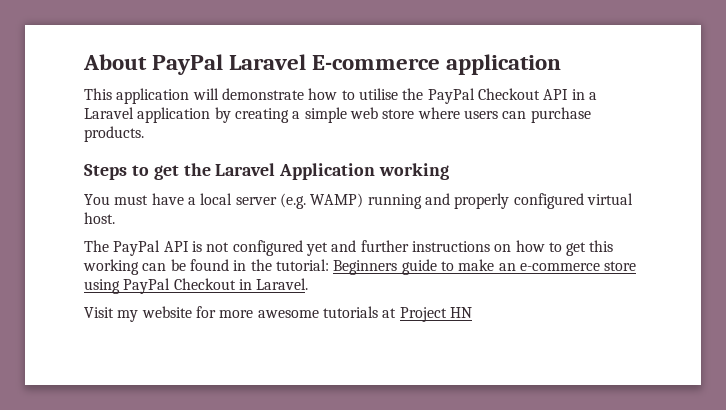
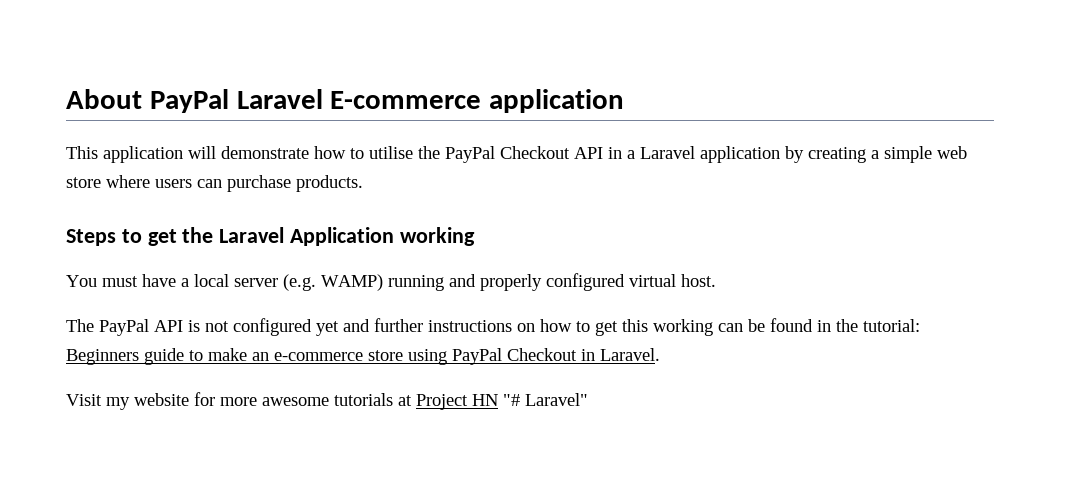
(472, 312) none -> [503,393,588,406] "# Laravel"

